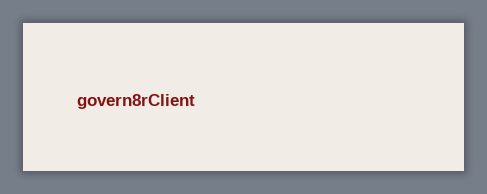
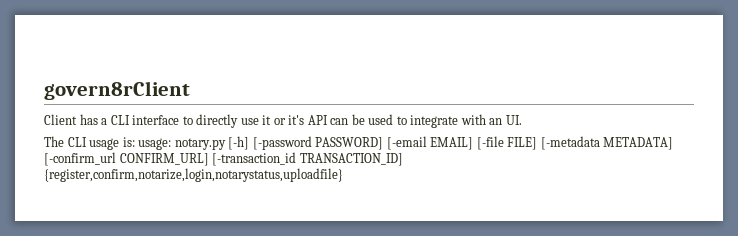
(195, 101) none -> [44,114,522,128] [44,136,674,150] [44,152,403,166] [44,168,343,182] // Client has a CLI interface to directly use it or it's API can be used to integrate with an UI. // The CLI usage is: usage: notary.py [-h] [-password PASSWORD] [-email EMAIL] [-file FILE] [-metadata METADATA] [-confirm_url CONFIRM_URL] [-transaction_id TRANSACTION_ID] {register,confirm,notarize,login,notarystatus,uploadfile}

